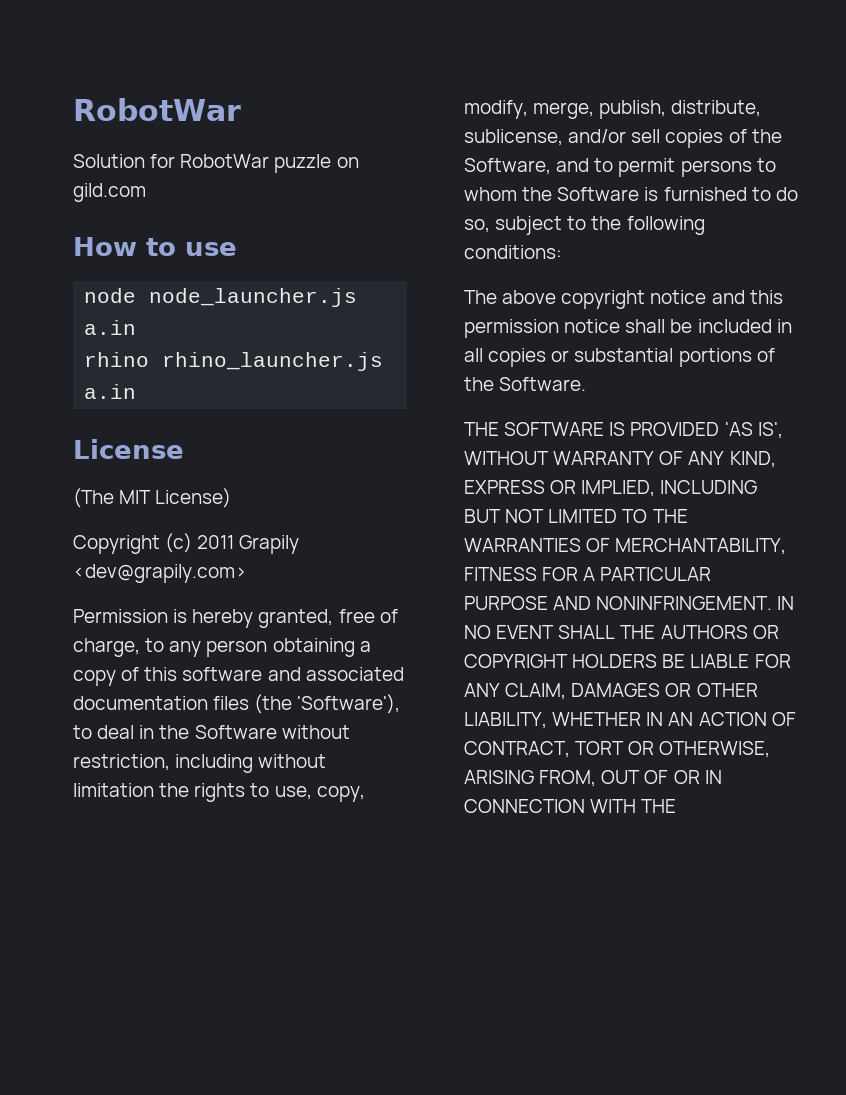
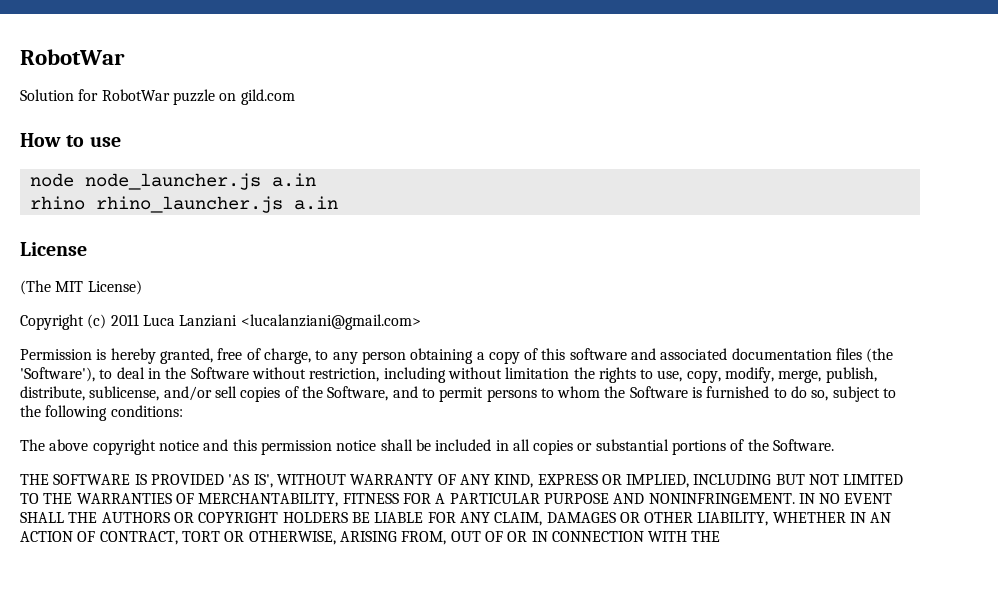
[239,535,300,554] [73,564,247,583] Grapily <dev@grapily.com> -> [142,314,421,330] Luca Lanziani <lucalanziani@gmail.com>

